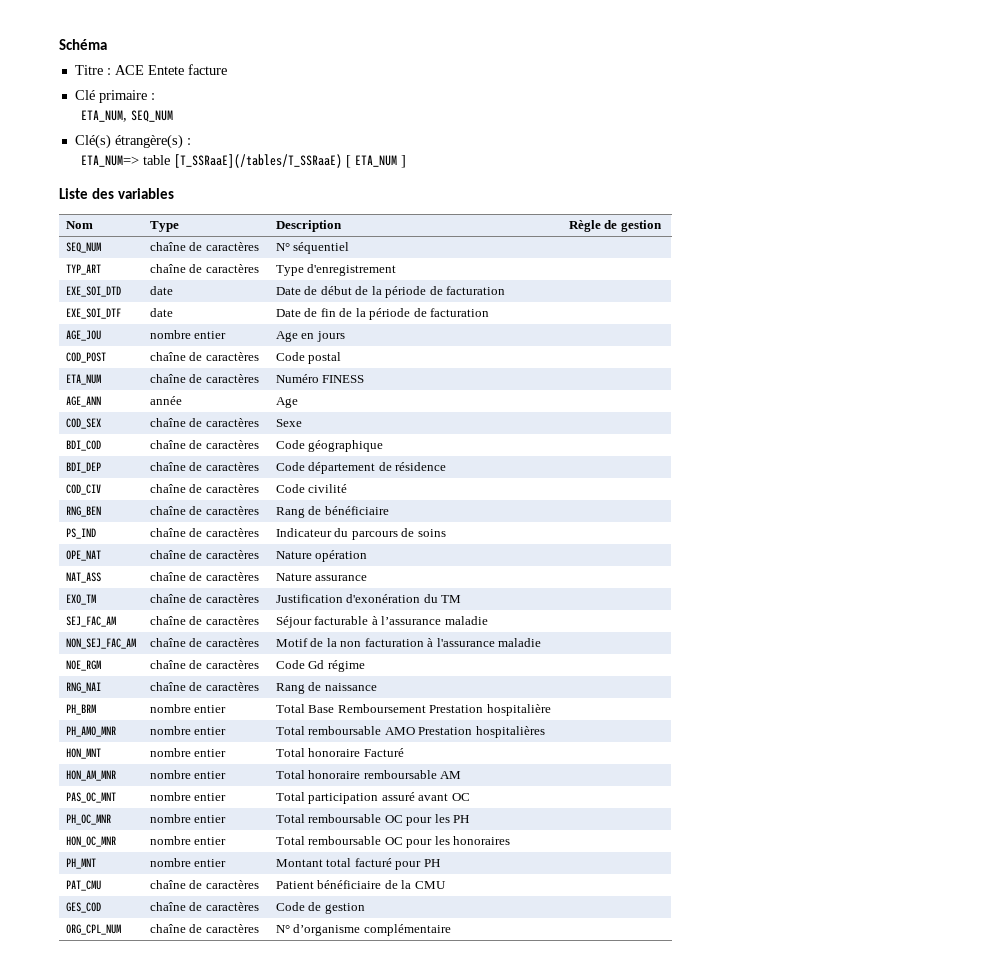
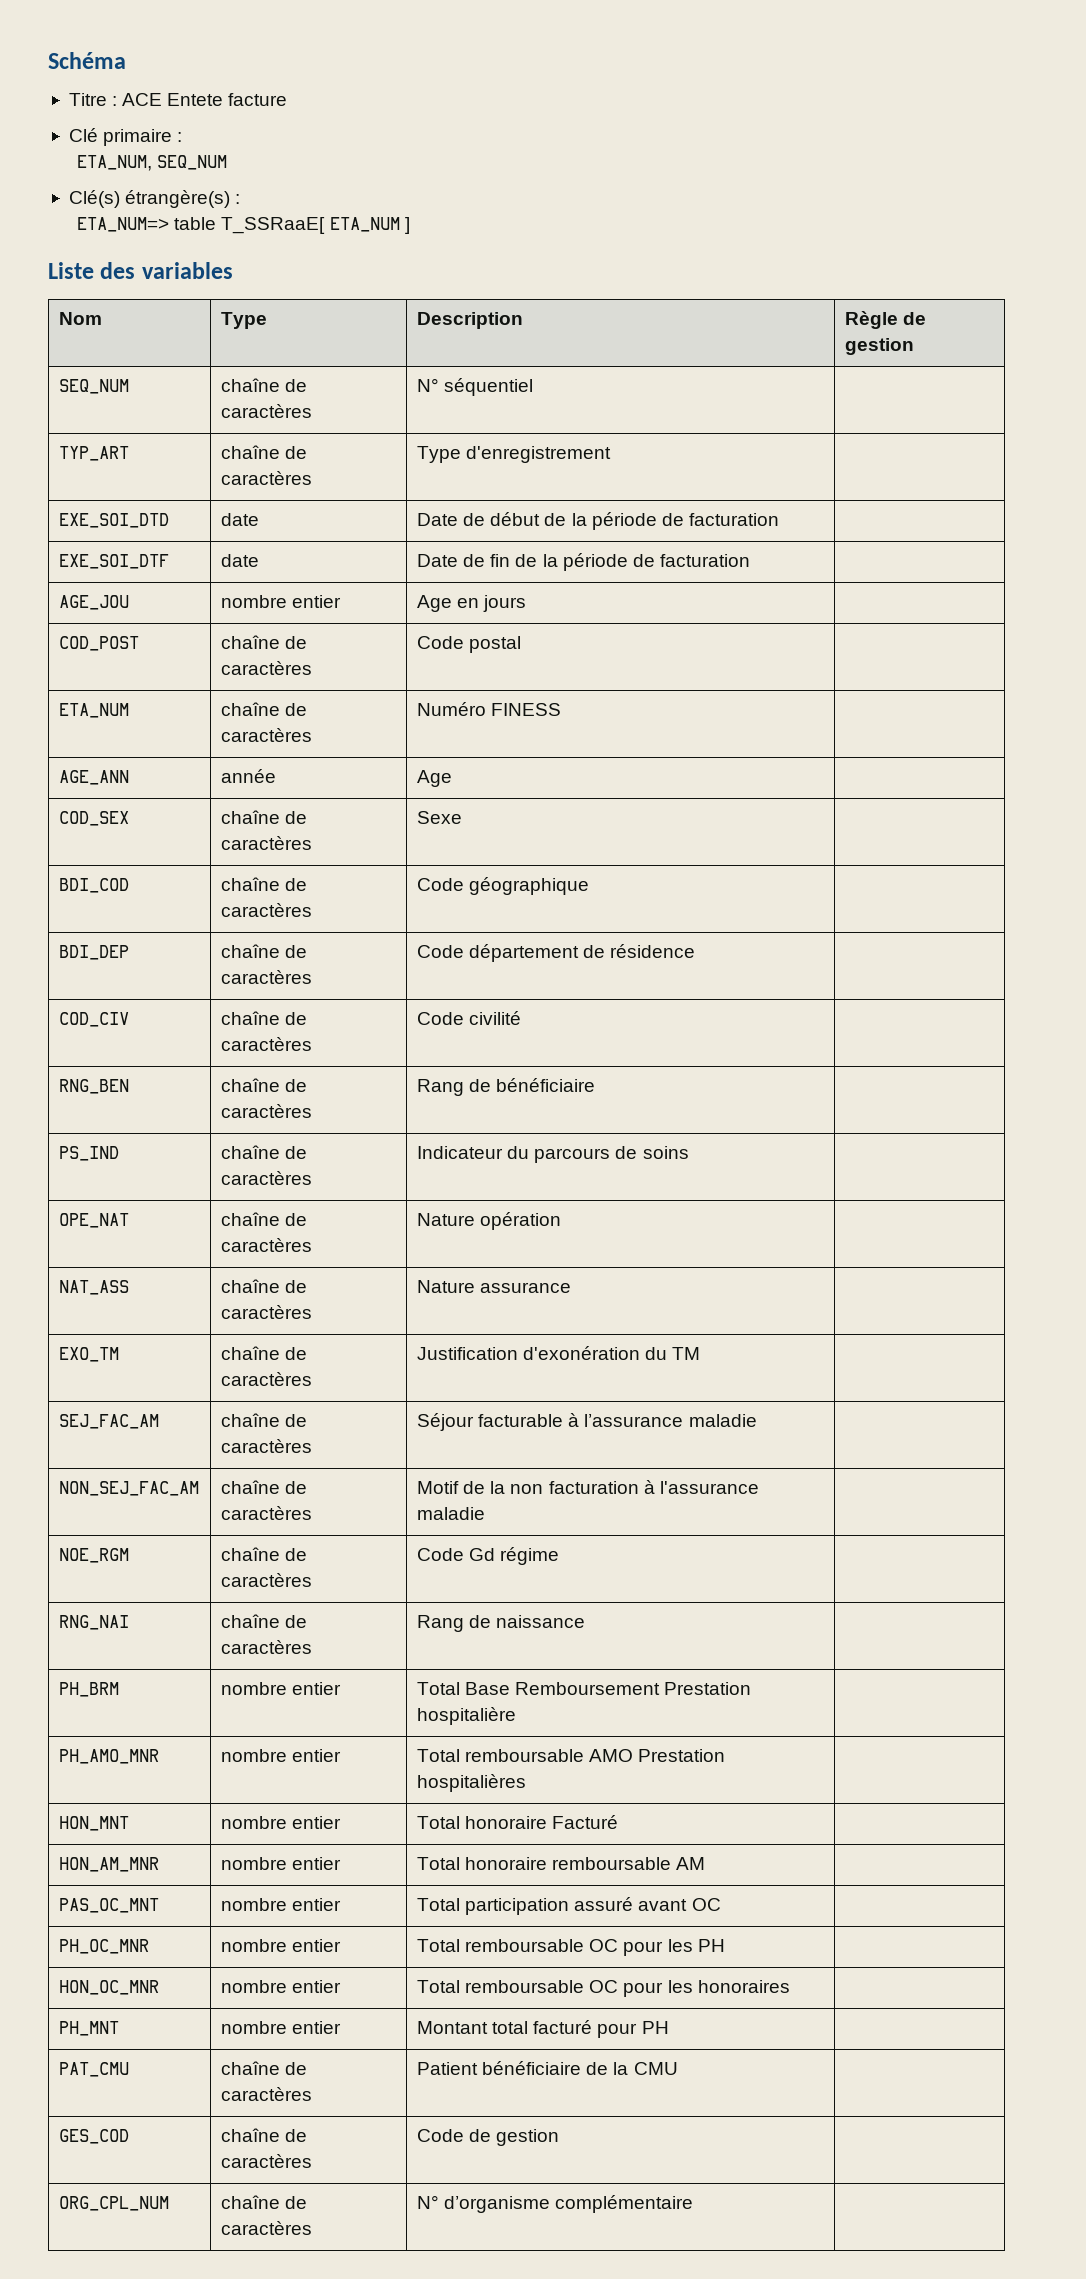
[173,154,351,168] [T_SSRaaE](/tables/T_SSRaaE) [ -> [221,217,326,234] T_SSRaaE[

